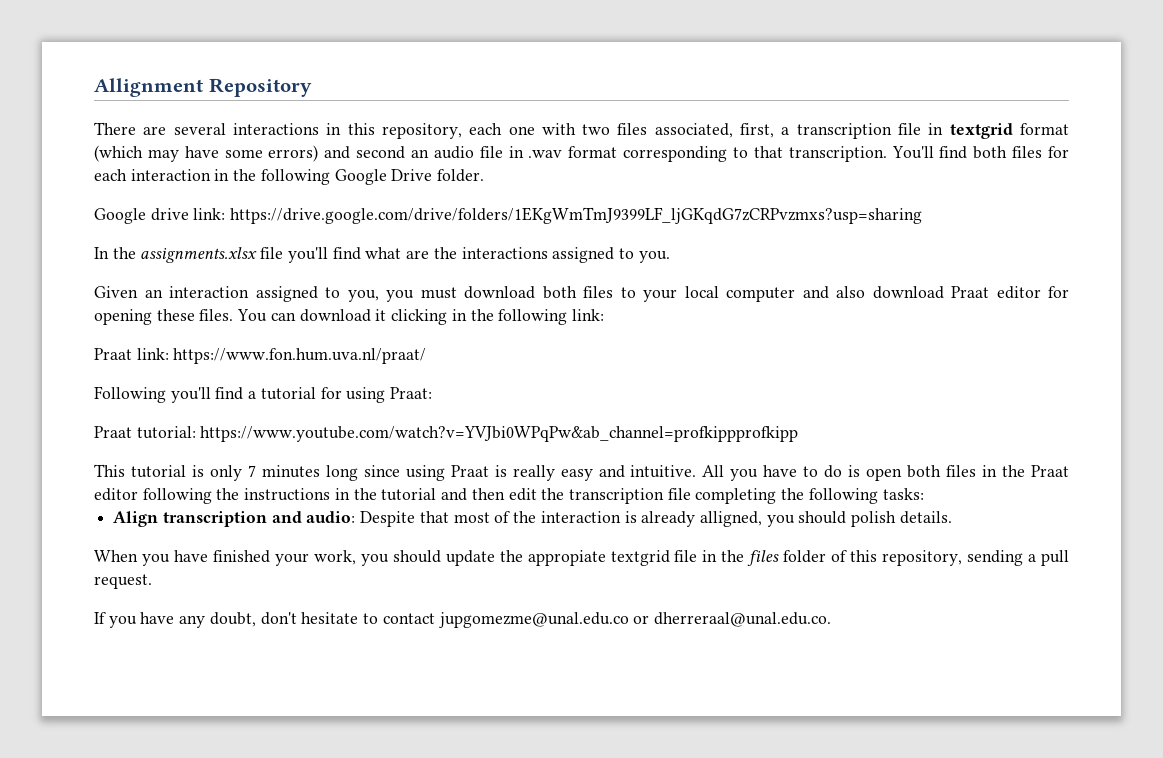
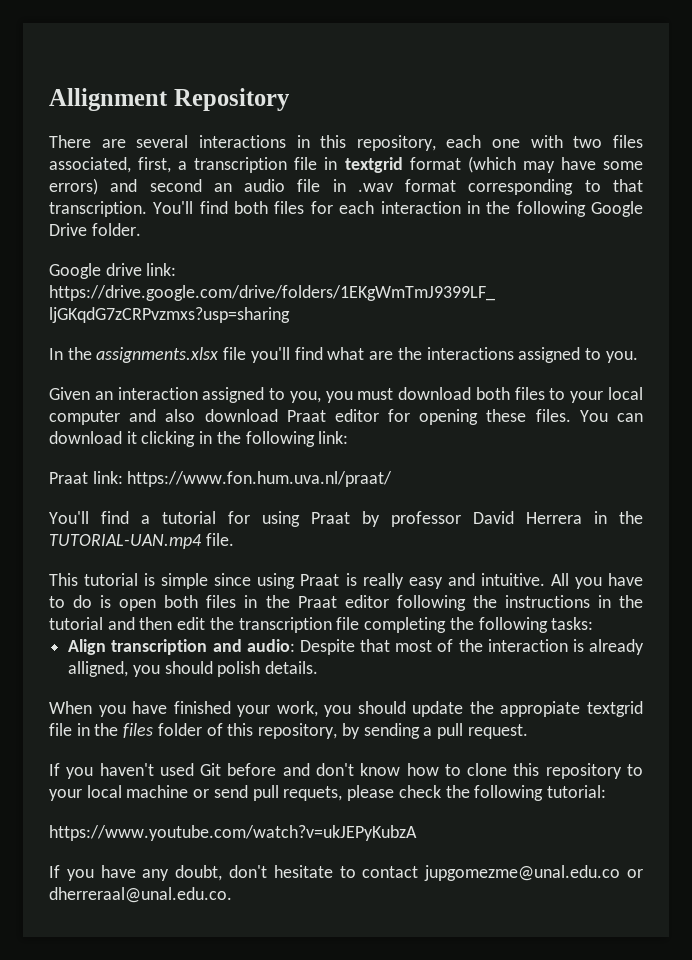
[94,386,211,403] Following you'll -> [49,511,89,524] You'll
[390,387,433,399] [94,426,799,442] Praat: // Praat tutorial: https://www.youtube.com/watch?v=YVJbi0WPqPw&ab_channel=profkippprofkipp -> [311,511,643,527] [49,533,234,549] Praat by professor David Herrera in the TUTORIAL-UAN.mp4 file.
[209,465,358,481] only 7 minutes long -> [161,573,209,589] simple
(963, 558) none -> [341,723,360,739] by
(152, 581) none -> [49,763,643,779] [49,785,606,801] [49,825,417,841] // If you haven't used Git before and don't know how to clone this repository to your local machine or send pull requets, please check the following tutorial: // https://www.youtube.com/watch?v=ukJEPyKubzA

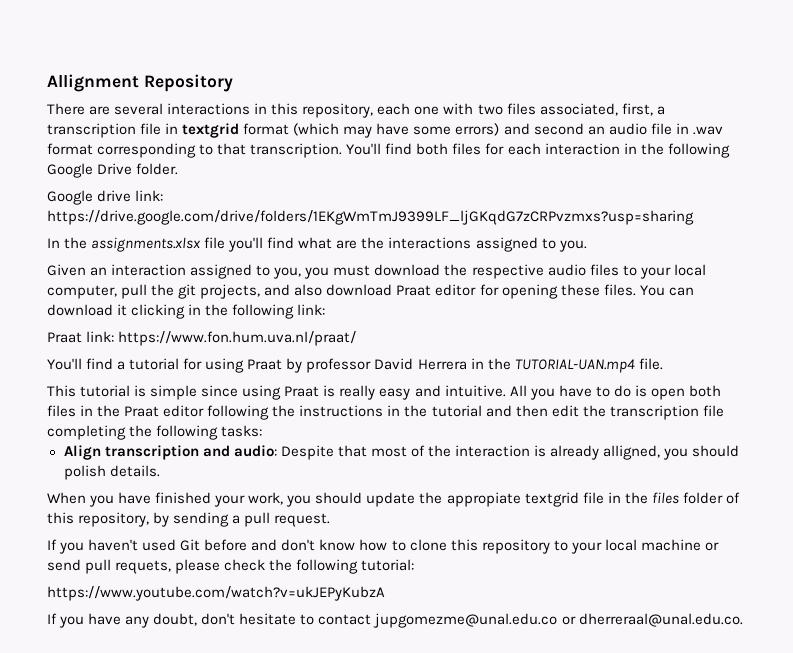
[475,387,510,400] both -> [444,264,586,279] the respective audio
[49,410,120,425] computer -> [47,284,261,299] computer, pull the git projects,

